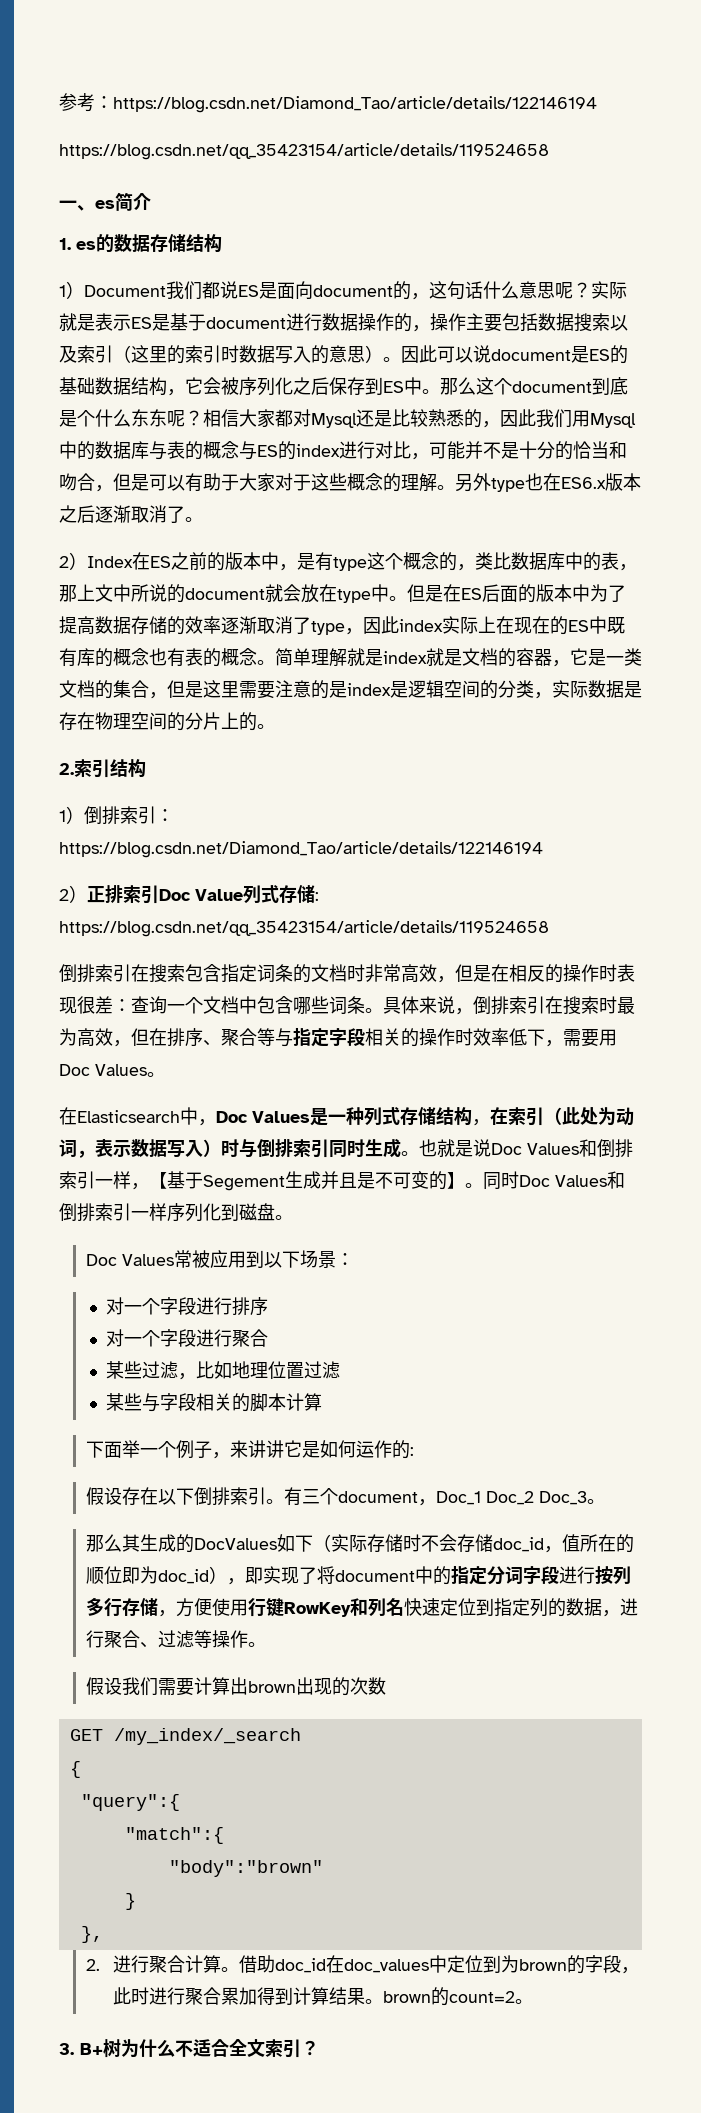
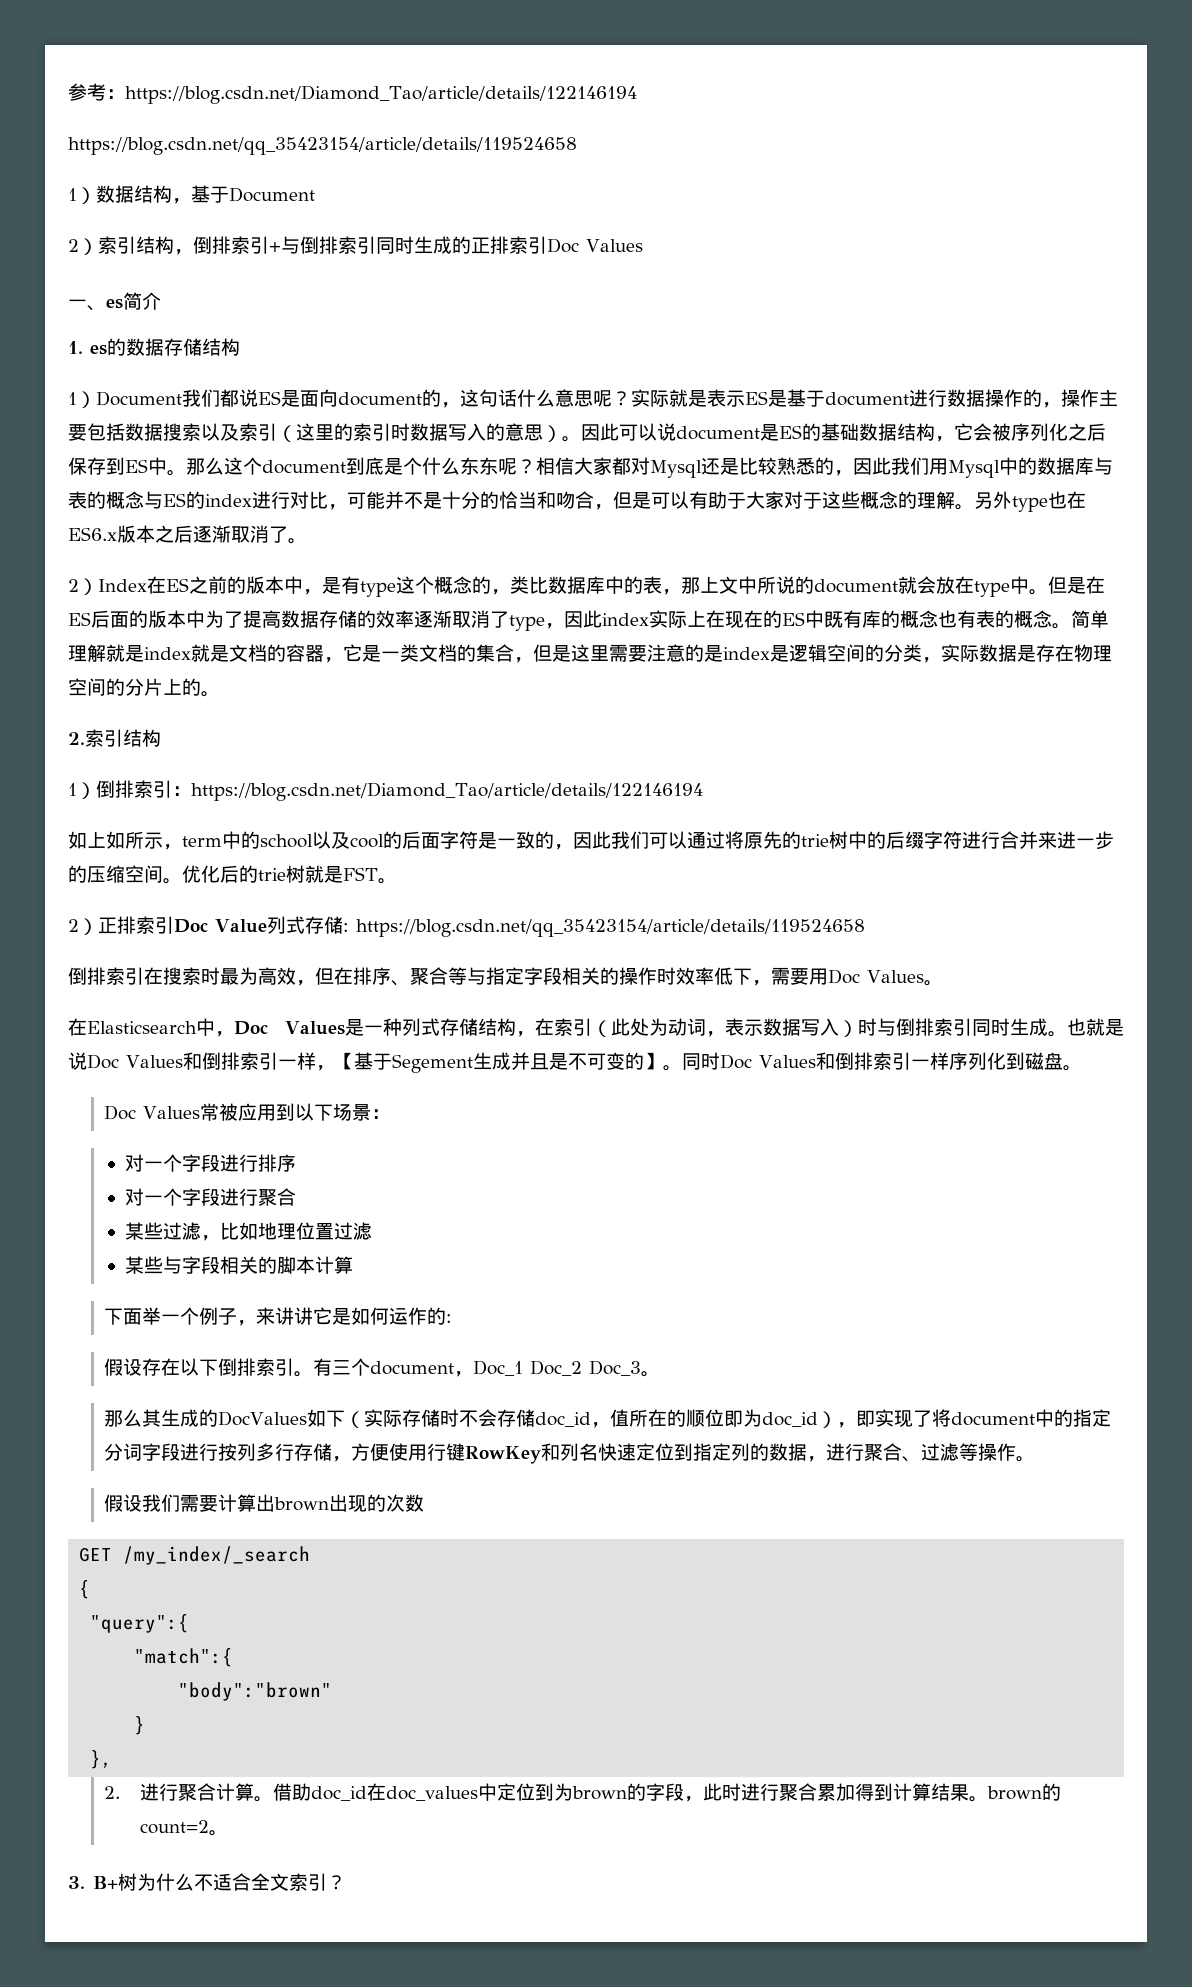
(549, 151) none -> [68,185,315,204] [68,236,643,255] // 1）数据结构，基于Document // 2）索引结构，倒排索引+与倒排索引同时生成的正排索引Doc Values
(543, 849) none -> [68,831,1114,850] [68,865,397,884] // 如上如所示，term中的school以及cool的后面字符是一致的，因此我们可以通过将原先的trie树中的后缀字符进行合并来进一步的压缩空间。优化后的trie树就是FST。
[185,964,635,983] [59,996,599,1015] 包含指定词条的文档时非常高效，但是在相反的操作时表现很差：查询一个文档中包含哪些词条。具体来说，倒排索引在搜索 -> (201, 976) none

